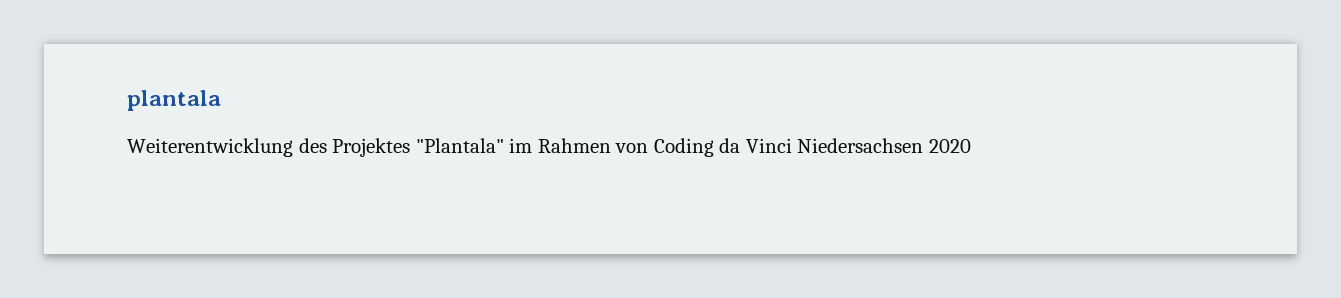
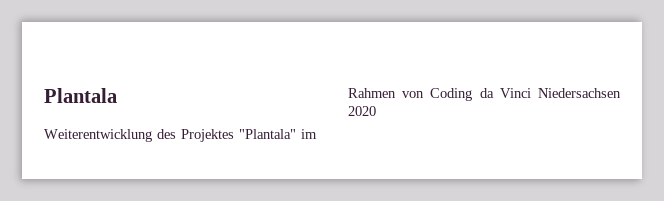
[127,90,221,111] plantala -> [44,88,117,103] Plantala

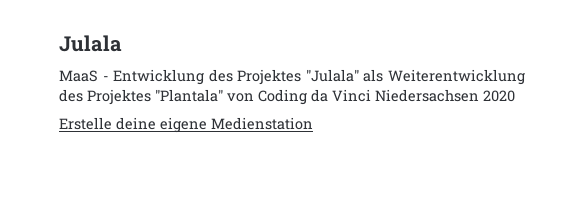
[44,88,117,103] Plantala // -> [59,35,122,52] [59,69,384,85] Julala // MaaS - Entwicklung des Projektes "Julala" als
[301,129,317,139] [348,88,396,98] im Rahmen -> (223, 95) none
(376, 111) none -> [59,117,313,133] // Erstelle deine eigene Medienstation

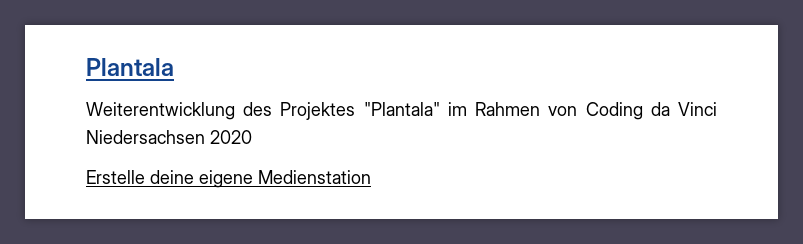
[59,35,122,52] [59,69,384,85] Julala // MaaS - Entwicklung des Projektes "Julala" als -> [86,58,174,76] Plantala //
(223, 95) none -> [447,102,541,116] im Rahmen

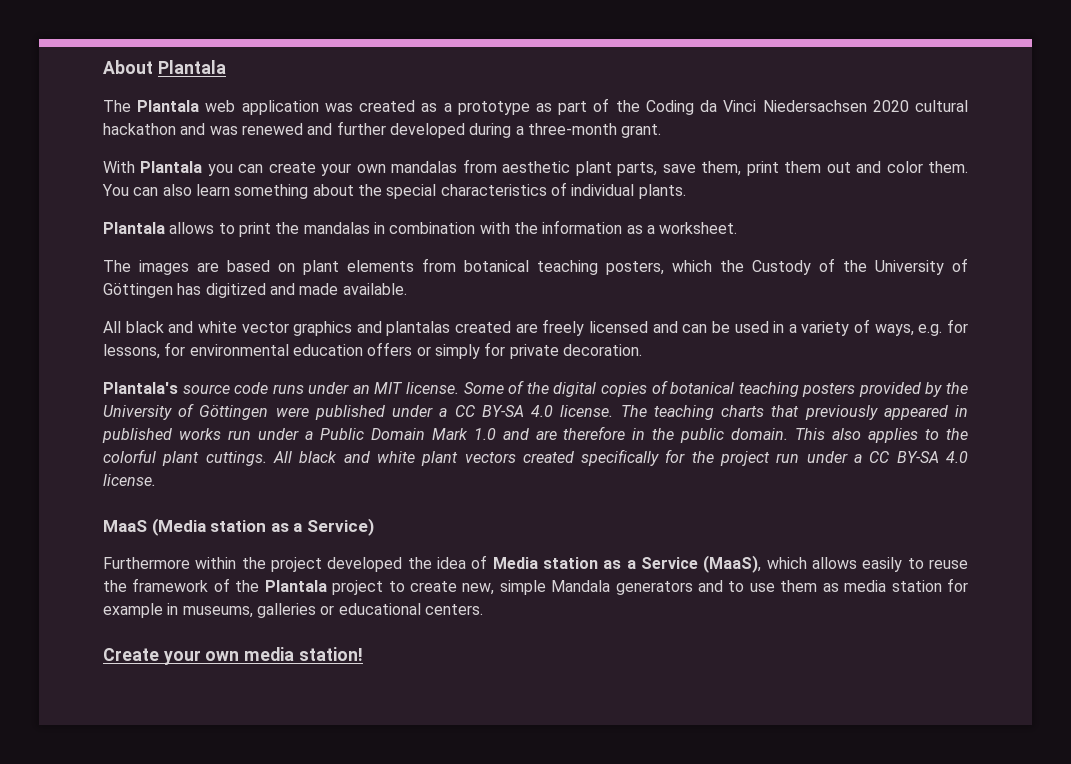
(86, 67) none -> [103,60,153,74] About
[86,102,578,120] Weiterentwicklung des Projektes "Plantala" im Rahmen von -> [103,98,640,115] The Plantala web application was created as a prototype as part of the
[86,170,371,188] // Erstelle deine eigene Medienstation -> [914,100,968,112] [103,121,662,138] [103,159,969,176] [102,182,686,199] [103,220,738,237] [103,258,968,275] [103,283,407,298] [103,319,968,336] [103,342,642,359] [103,380,968,397] [103,403,969,420] [102,426,969,443] [103,449,968,466] [103,474,156,486] [103,518,374,536] [103,555,969,573] [103,578,969,595] [103,603,483,618] [103,647,363,665] cultural hackathon and was renewed and further developed during a three-month grant. // With Plantala you can create your own mandalas from aesthetic plant parts, save them, print them out and color them. You can also learn something about the special characteristics of individual plants. // Plantala allows to print the mandalas in combination with the information as a worksheet. // The images are based on plant elements from botanical teaching posters, which the Custody of the University of Göttingen has digitized and made available. // All black and white vector graphics and plantalas created are freely licensed and can be used in a variety of ways, e.g. for lessons, for environmental education offers or simply for private decoration. // Plantala's source code runs under an MIT license. Some of the digital copies of botanical teaching posters provided by the University of Göttingen were published under a CC BY-SA 4.0 license. The teaching charts that previously appeared in published works run under a Public Domain Mark 1.0 and are therefore in the public domain. This also applies to the colorful plant cuttings. All black and white plant vectors created specifically for the project run under a CC BY-SA 4.0 license. // MaaS (Media station as a Service) // Furthermore within the project developed the idea of Media station as a Service (MaaS), which allows easily to reuse the framework of the Plantala project to create new, simple Mandala generators and to use them as media station for example in museums, galleries or educational centers. // Create your own media station!

